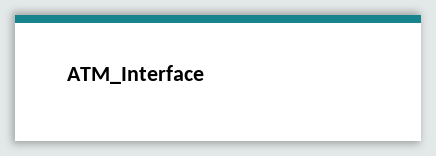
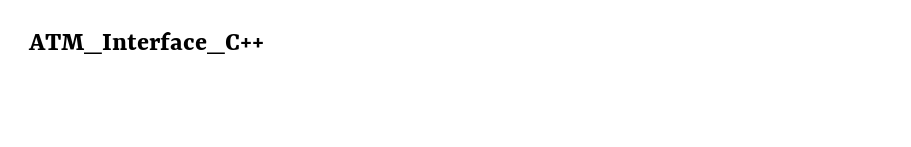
[67,65,204,84] ATM_Interface -> [28,32,264,54] ATM_Interface_C++

